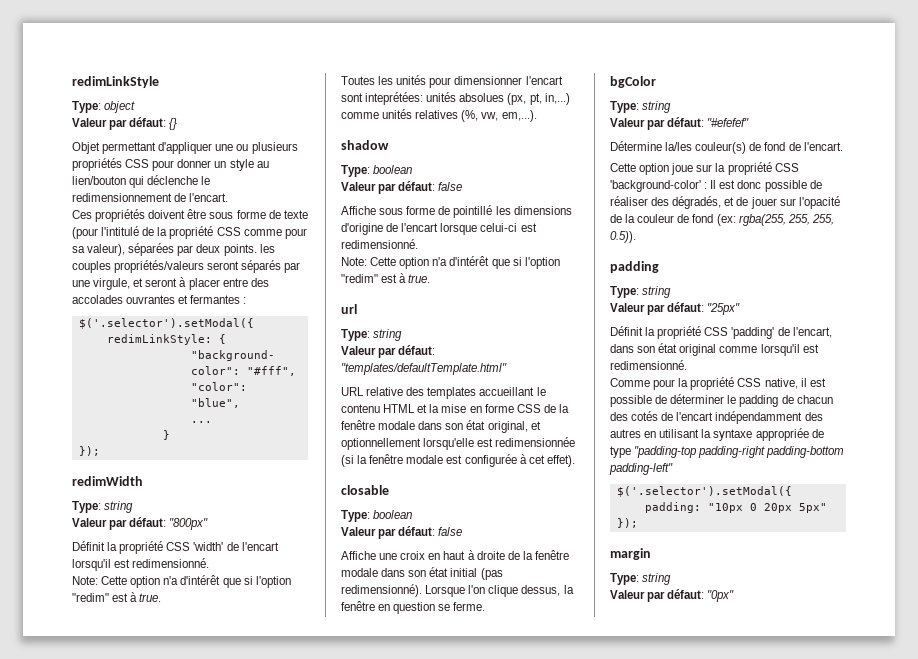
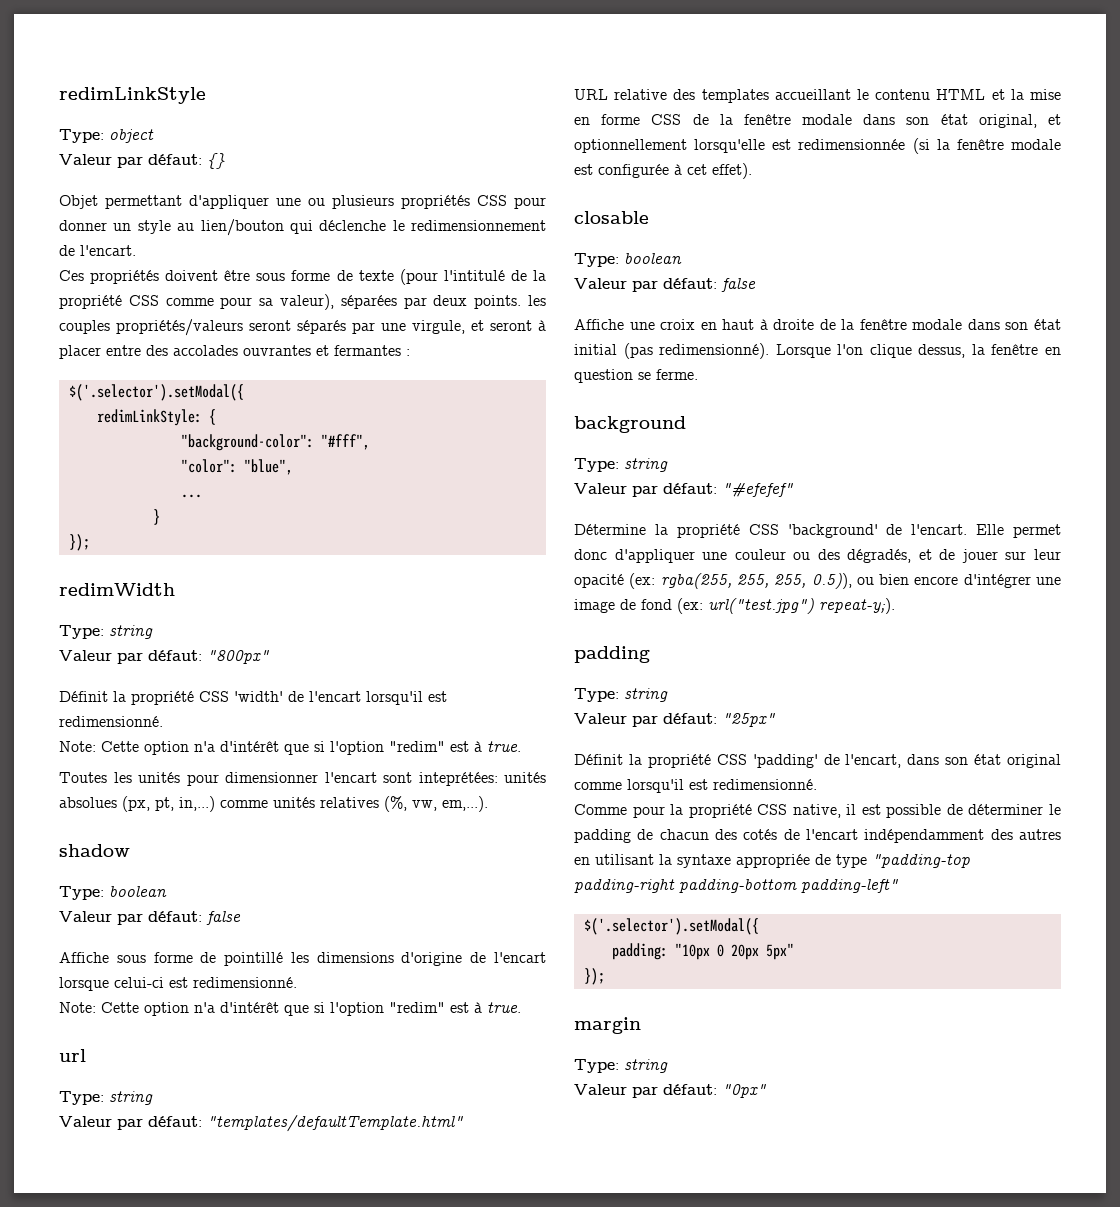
[610,76,656,88] bgColor -> [574,416,686,433] background
[665,142,843,154] [610,162,799,175] [610,180,822,192] [610,196,648,206] la/les couleur(s) de fond de l'encart. // Cette option joue sur la propriété CSS 'background-color' : Il est donc possible de réaliser -> [654,524,1061,538] [574,549,811,563] la propriété CSS 'background' de l'encart. Elle permet donc d'appliquer une couleur ou
[798,196,840,209] [610,214,834,226] [610,231,636,243] l'opacité de la couleur de fond (ex: rgba(255, 255, 255, 0.5)). -> [1034,549,1061,560] [574,573,1061,589] [574,598,895,614] leur opacité (ex: rgba(255, 255, 255, 0.5)), ou bien encore d'intégrer une image de fond (ex: url("test.jpg") repeat-y;).

